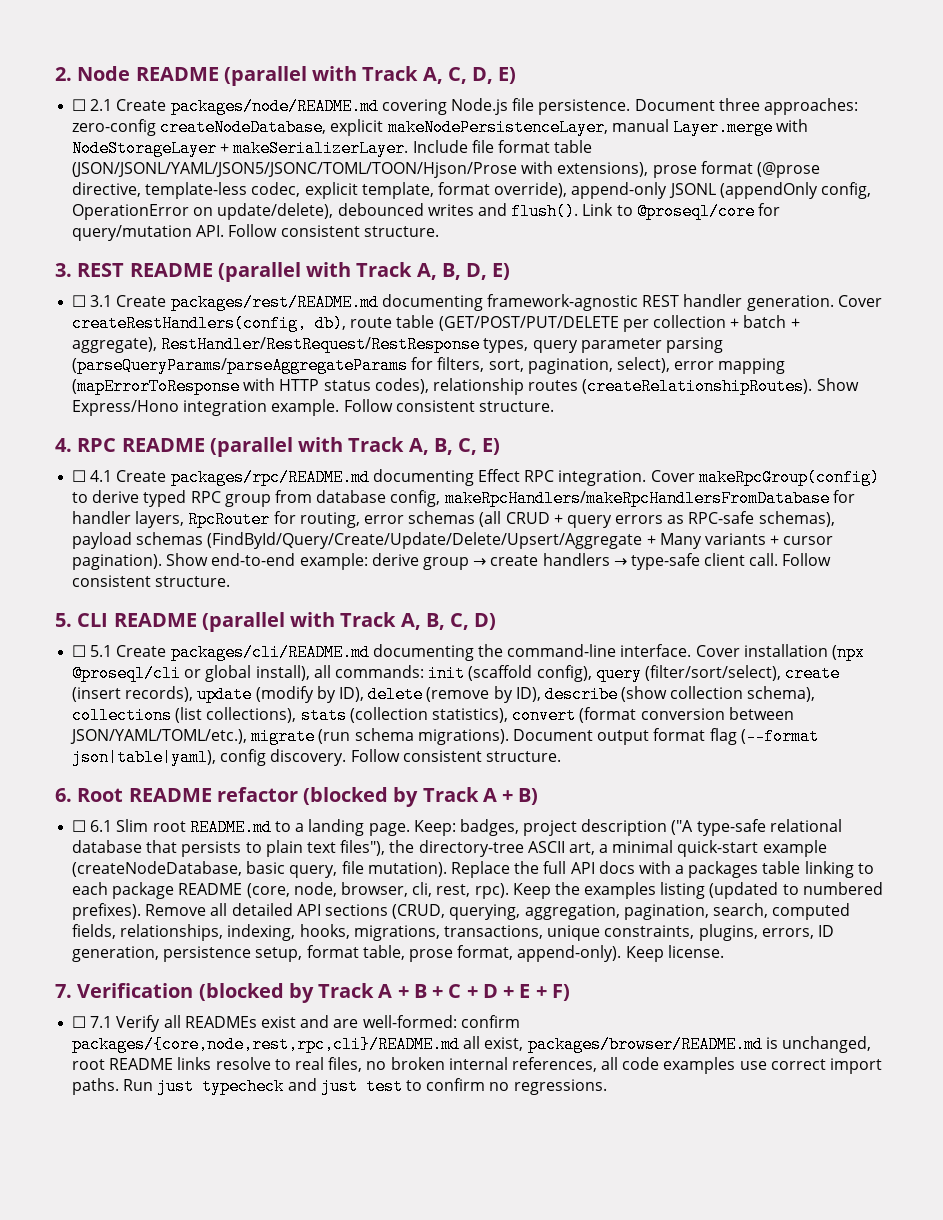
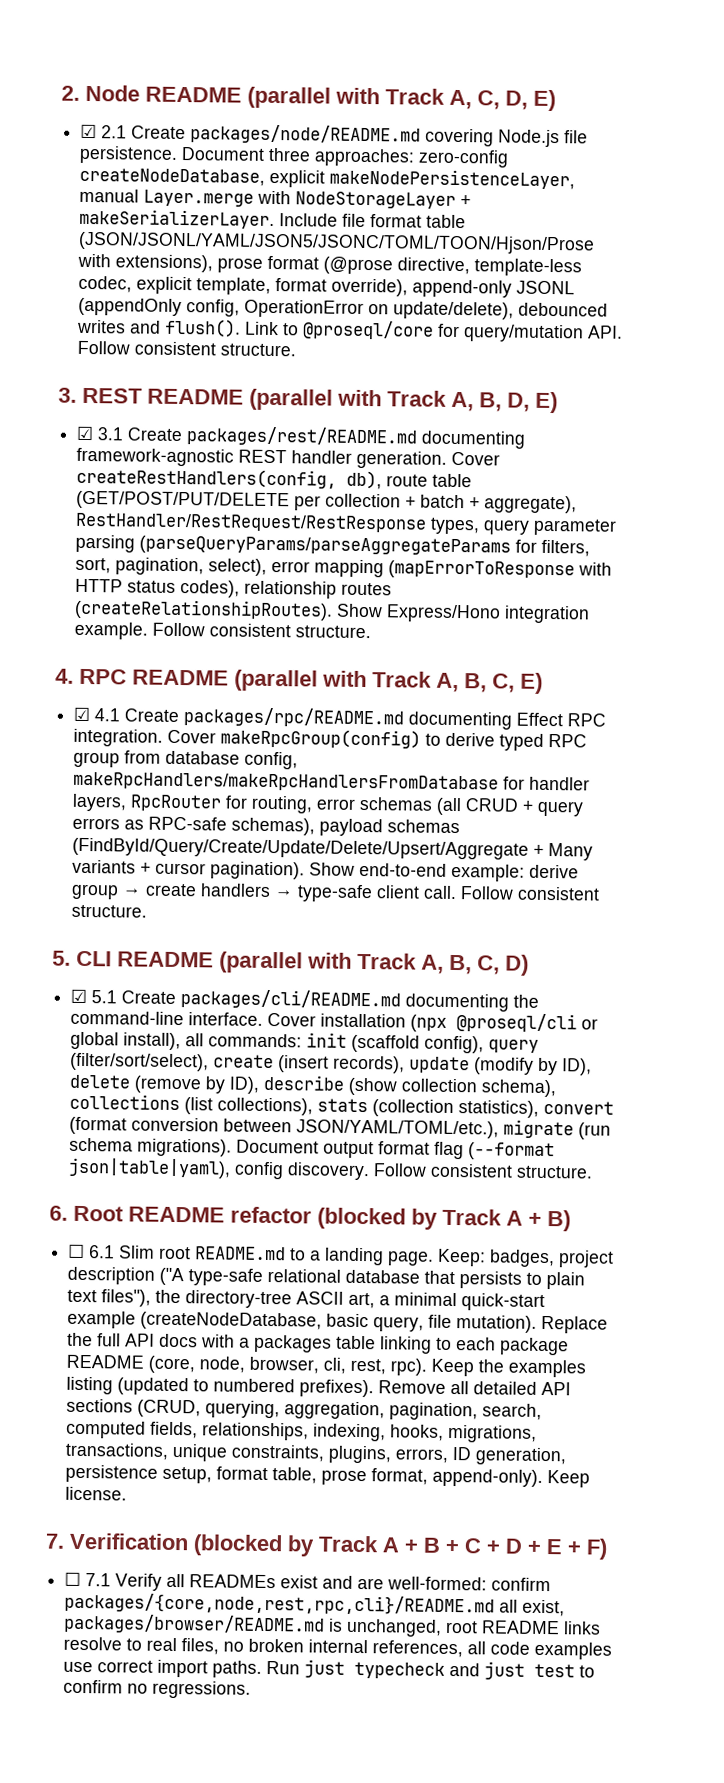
[72,99,87,111] ☐ -> [80,123,98,139] ☑
[72,295,87,307] ☐ -> [76,425,95,441] ☑
[72,470,87,482] ☐ -> [73,706,91,722] ☑
[72,645,87,657] ☐ -> [70,988,88,1004] ☑

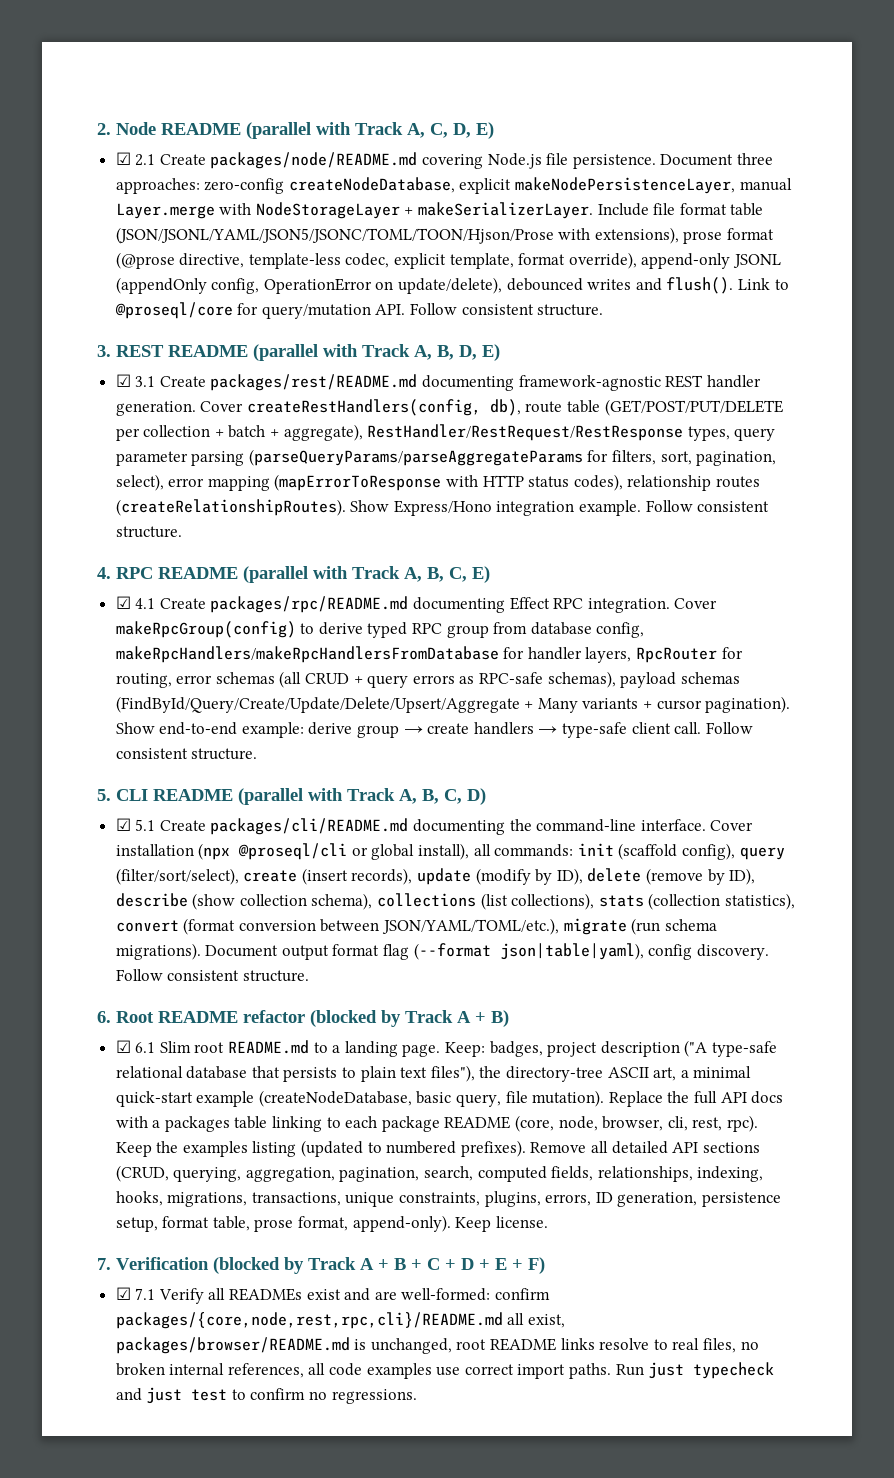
[68,1243,86,1259] ☐ -> [115,1040,131,1053] ☑
[64,1571,82,1587] ☐ -> [115,1287,131,1300] ☑

